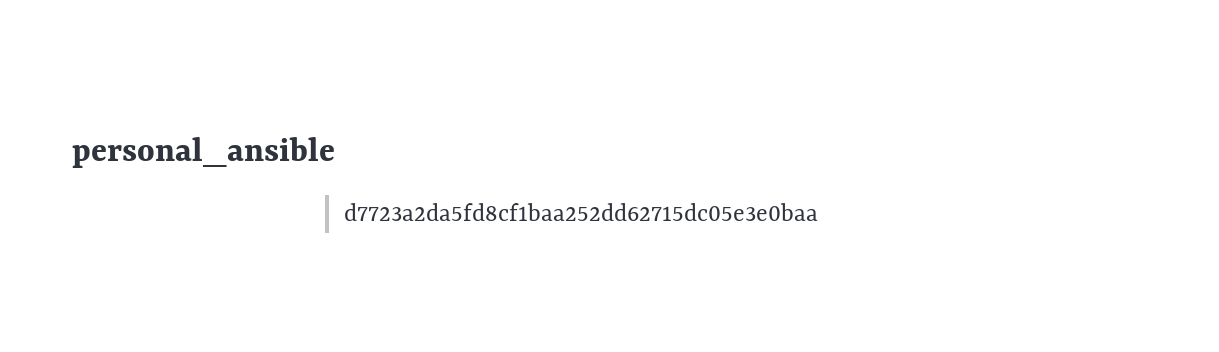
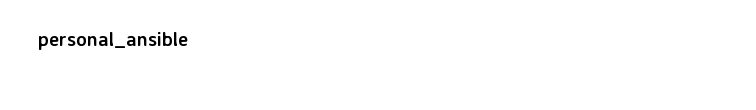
[343,203,818,221] // d7723a2da5fd8cf1baa252dd62715dc05e3e0baa -> (188, 41) none

